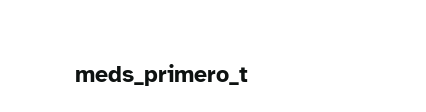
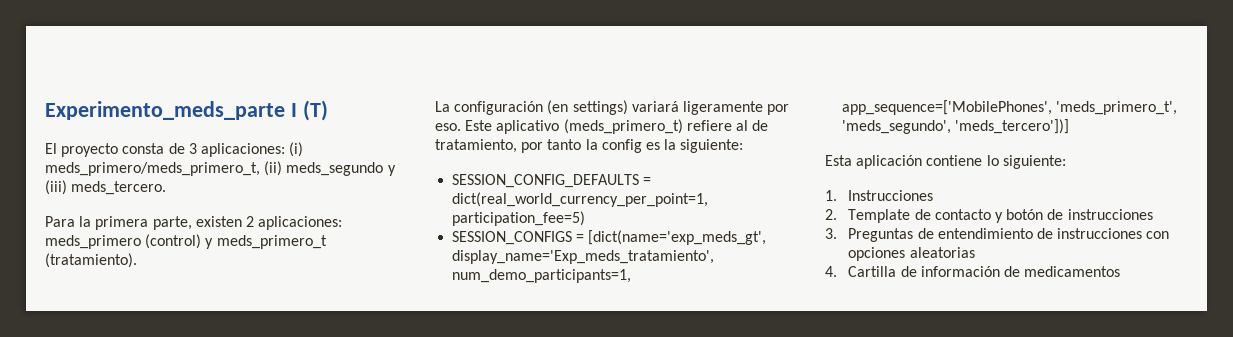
[75,64,248,86] meds_primero_t -> [45,100,328,121] [45,142,304,157] [45,161,396,176] [45,180,167,195] [45,216,343,230] [45,234,327,249] [45,253,137,268] [435,100,790,115] [435,119,769,134] [435,139,744,153] [452,174,652,188] [452,192,709,207] [452,211,586,226] [452,230,767,245] [452,250,715,264] [452,269,632,283] [842,100,1178,115] [842,119,1070,134] [825,155,1066,169] [825,190,934,201] [825,209,1153,223] [825,228,1170,242] [848,247,975,261] [825,266,1121,277] Experimento_meds_parte I (T) // El proyecto consta de 3 aplicaciones: (i) meds_primero/meds_primero_t, (ii) meds_segundo y (iii) meds_tercero. // Para la primera parte, existen 2 aplicaciones: meds_primero (control) y meds_primero_t (tratamiento). // La configuración (en settings) variará ligeramente por eso. Este aplicativo (meds_primero_t) refiere al de tratamiento, por tanto la config es la siguiente: // SESSION_CONFIG_DEFAULTS = dict(real_world_currency_per_point=1, participation_fee=5) // SESSION_CONFIGS = [dict(name='exp_meds_gt', display_name='Exp_meds_tratamiento', num_demo_participants=1, app_sequence=['MobilePhones', 'meds_primero_t', 'meds_segundo', 'meds_tercero'])] // Esta aplicación contiene lo siguiente: // 1. Instrucciones // 2. Template de contacto y botón de instrucciones // 3. Preguntas de entendimiento de instrucciones con opciones aleatorias // 4. Cartilla de información de medicamentos

